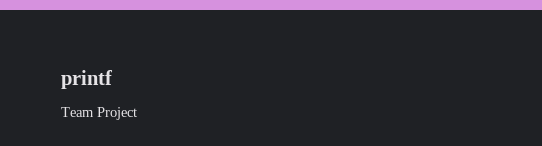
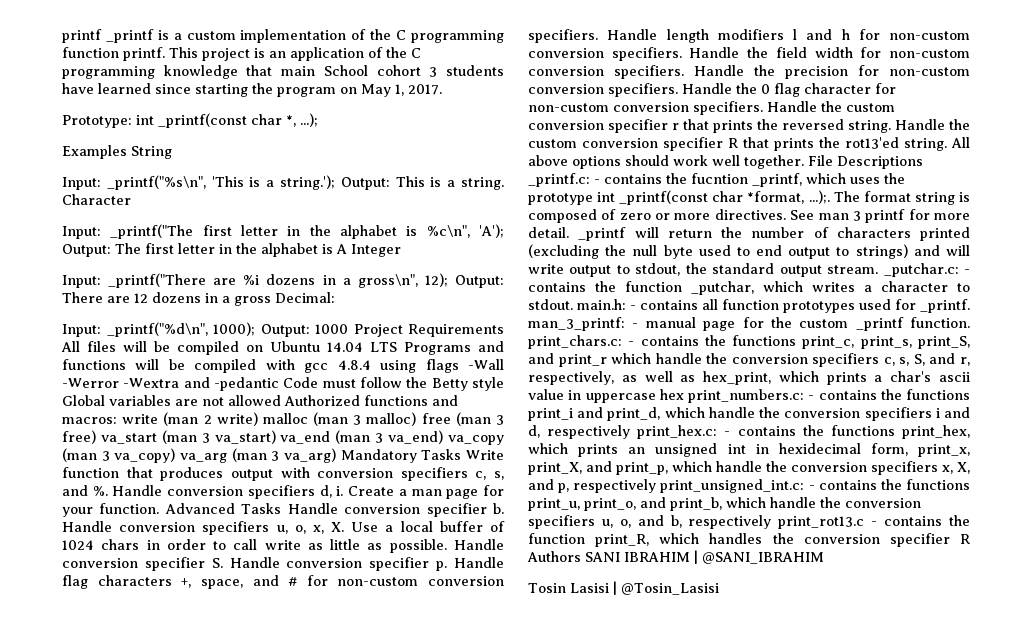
[61,70,113,89] [61,107,137,120] printf // Team Project -> [62,29,505,43] [62,47,421,61] [62,65,505,79] [62,83,442,97] [62,113,318,128] [62,145,172,159] [62,175,505,190] [62,194,131,205] [62,224,504,239] [62,243,401,257] [62,273,504,288] [62,292,335,306] [62,322,504,337] [61,341,504,355] [62,359,505,373] [62,377,504,391] [62,395,458,406] [62,412,505,426] [62,430,505,445] [62,448,504,463] [62,467,504,481] [62,485,505,499] [62,503,504,517] [62,521,506,535] [62,539,504,553] [62,557,504,571] [62,575,504,589] [528,29,970,43] [528,47,970,61] [528,65,970,79] [528,83,896,97] [528,101,895,115] [528,119,970,133] [528,137,970,151] [528,155,923,169] [528,173,905,187] [528,190,970,205] [528,209,970,223] [528,227,970,241] [528,244,970,259] [528,263,970,277] [528,281,970,295] [528,299,970,313] [528,317,970,331] [528,335,970,349] [528,353,970,367] [528,371,970,385] [528,389,970,403] [528,407,970,421] [528,425,970,439] [528,443,970,457] [528,461,970,475] [528,479,971,493] [528,497,921,511] [528,515,970,529] [528,533,970,547] [527,550,824,564] [528,581,719,595] printf _printf is a custom implementation of the C programming function printf. This project is an application of the C programming knowledge that main School cohort 3 students have learned since starting the program on May 1, 2017. // Prototype: int _printf(const char *, ...); // Examples String // Input: _printf("%s\n", 'This is a string.'); Output: This is a string. Character // Input: _printf("The first letter in the alphabet is %c\n", 'A'); Output: The first letter in the alphabet is A Integer // Input: _printf("There are %i dozens in a gross\n", 12); Output: There are 12 dozens in a gross Decimal: // Input: _printf("%d\n", 1000); Output: 1000 Project Requirements All files will be compiled on Ubuntu 14.04 LTS Programs and functions will be compiled with gcc 4.8.4 using flags -Wall -Werror -Wextra and -pedantic Code must follow the Betty style Global variables are not allowed Authorized functions and macros: write (man 2 write) malloc (man 3 malloc) free (man 3 free) va_start (man 3 va_start) va_end (man 3 va_end) va_copy (man 3 va_copy) va_arg (man 3 va_arg) Mandatory Tasks Write function that produces output with conversion specifiers c, s, and %. Handle conversion specifiers d, i. Create a man page for your function. Advanced Tasks Handle conversion specifier b. Handle conversion specifiers u, o, x, X. Use a local buffer of 1024 chars in order to call write as little as possible. Handle conversion specifier S. Handle conversion specifier p. Handle flag characters +, space, and # for non-custom conversion specifiers. Handle length modifiers l and h for non-custom conversion specifiers. Handle the field width for non-custom conversion specifiers. Handle the precision for non-custom conversion specifiers. Handle the 0 flag character for non-custom conversion specifiers. Handle the custom conversion specifier r that prints the reversed string. Handle the custom conversion specifier R that prints the rot13'ed string. All above options should work well together. File Descriptions _printf.c: - contains the fucntion _printf, which uses the prototype int _printf(const char *format, ...);. The format string is composed of zero or more directives. See man 3 printf for more detail. _printf will return the number of characters printed (excluding the null byte used to end output to strings) and will write output to stdout, the standard output stream. _putchar.c: - contains the function _putchar, which writes a character to stdout. main.h: - contains all function prototypes used for _printf. man_3_printf: - manual page for the custom _printf function. print_chars.c: - contains the functions print_c, print_s, print_S, and print_r which handle the conversion specifiers c, s, S, and r, respectively, as well as hex_print, which prints a char's ascii value in uppercase hex print_numbers.c: - contains the functions print_i and print_d, which handle the conversion specifiers i and d, respectively print_hex.c: - contains the functions print_hex, which prints an unsigned int in hexidecimal form, print_x, print_X, and print_p, which handle the conversion specifiers x, X, and p, respectively print_unsigned_int.c: - contains the functions print_u, print_o, and print_b, which handle the conversion specifiers u, o, and b, respectively print_rot13.c - contains the function print_R, which handles the conversion specifier R Authors SANI IBRAHIM | @SANI_IBRAHIM // Tosin Lasisi | @Tosin_Lasisi

